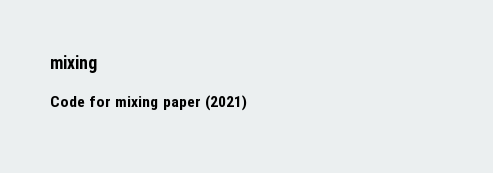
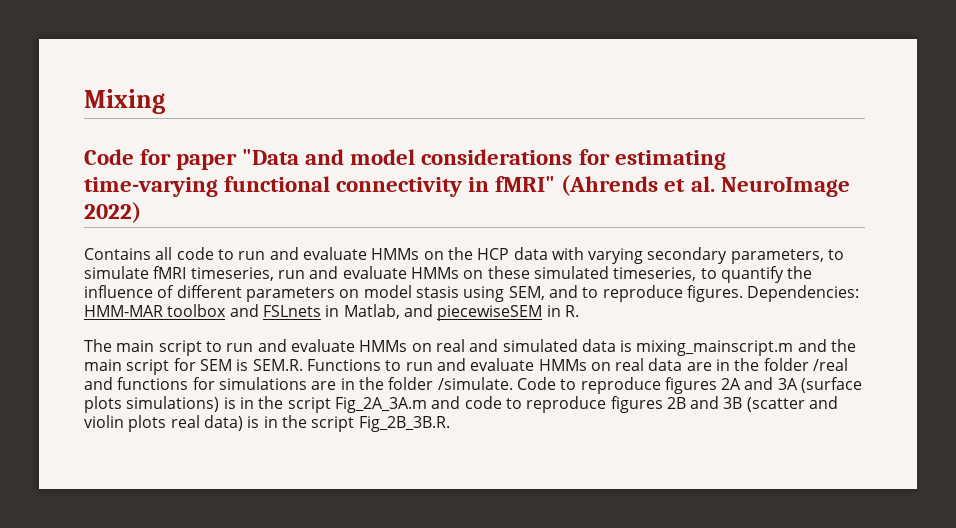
[50,55,97,73] mixing -> [84,89,165,114] Mixing
[115,95,247,111] mixing paper (2021) -> [176,149,726,170] [84,175,850,197] [84,202,141,223] [84,247,845,264] [84,266,813,283] [84,285,860,302] [84,304,579,321] [84,339,857,356] [84,358,849,375] [84,377,863,394] [84,396,839,413] [84,415,450,432] paper "Data and model considerations for estimating time-varying functional connectivity in fMRI" (Ahrends et al. NeuroImage 2022) // Contains all code to run and evaluate HMMs on the HCP data with varying secondary parameters, to simulate fMRI timeseries, run and evaluate HMMs on these simulated timeseries, to quantify the influence of different parameters on model stasis using SEM, and to reproduce figures. Dependencies: HMM-MAR toolbox and FSLnets in Matlab, and piecewiseSEM in R. // The main script to run and evaluate HMMs on real and simulated data is mixing_mainscript.m and the main script for SEM is SEM.R. Functions to run and evaluate HMMs on real data are in the folder /real and functions for simulations are in the folder /simulate. Code to reproduce figures 2A and 3A (surface plots simulations) is in the script Fig_2A_3A.m and code to reproduce figures 2B and 3B (scatter and violin plots real data) is in the script Fig_2B_3B.R.

